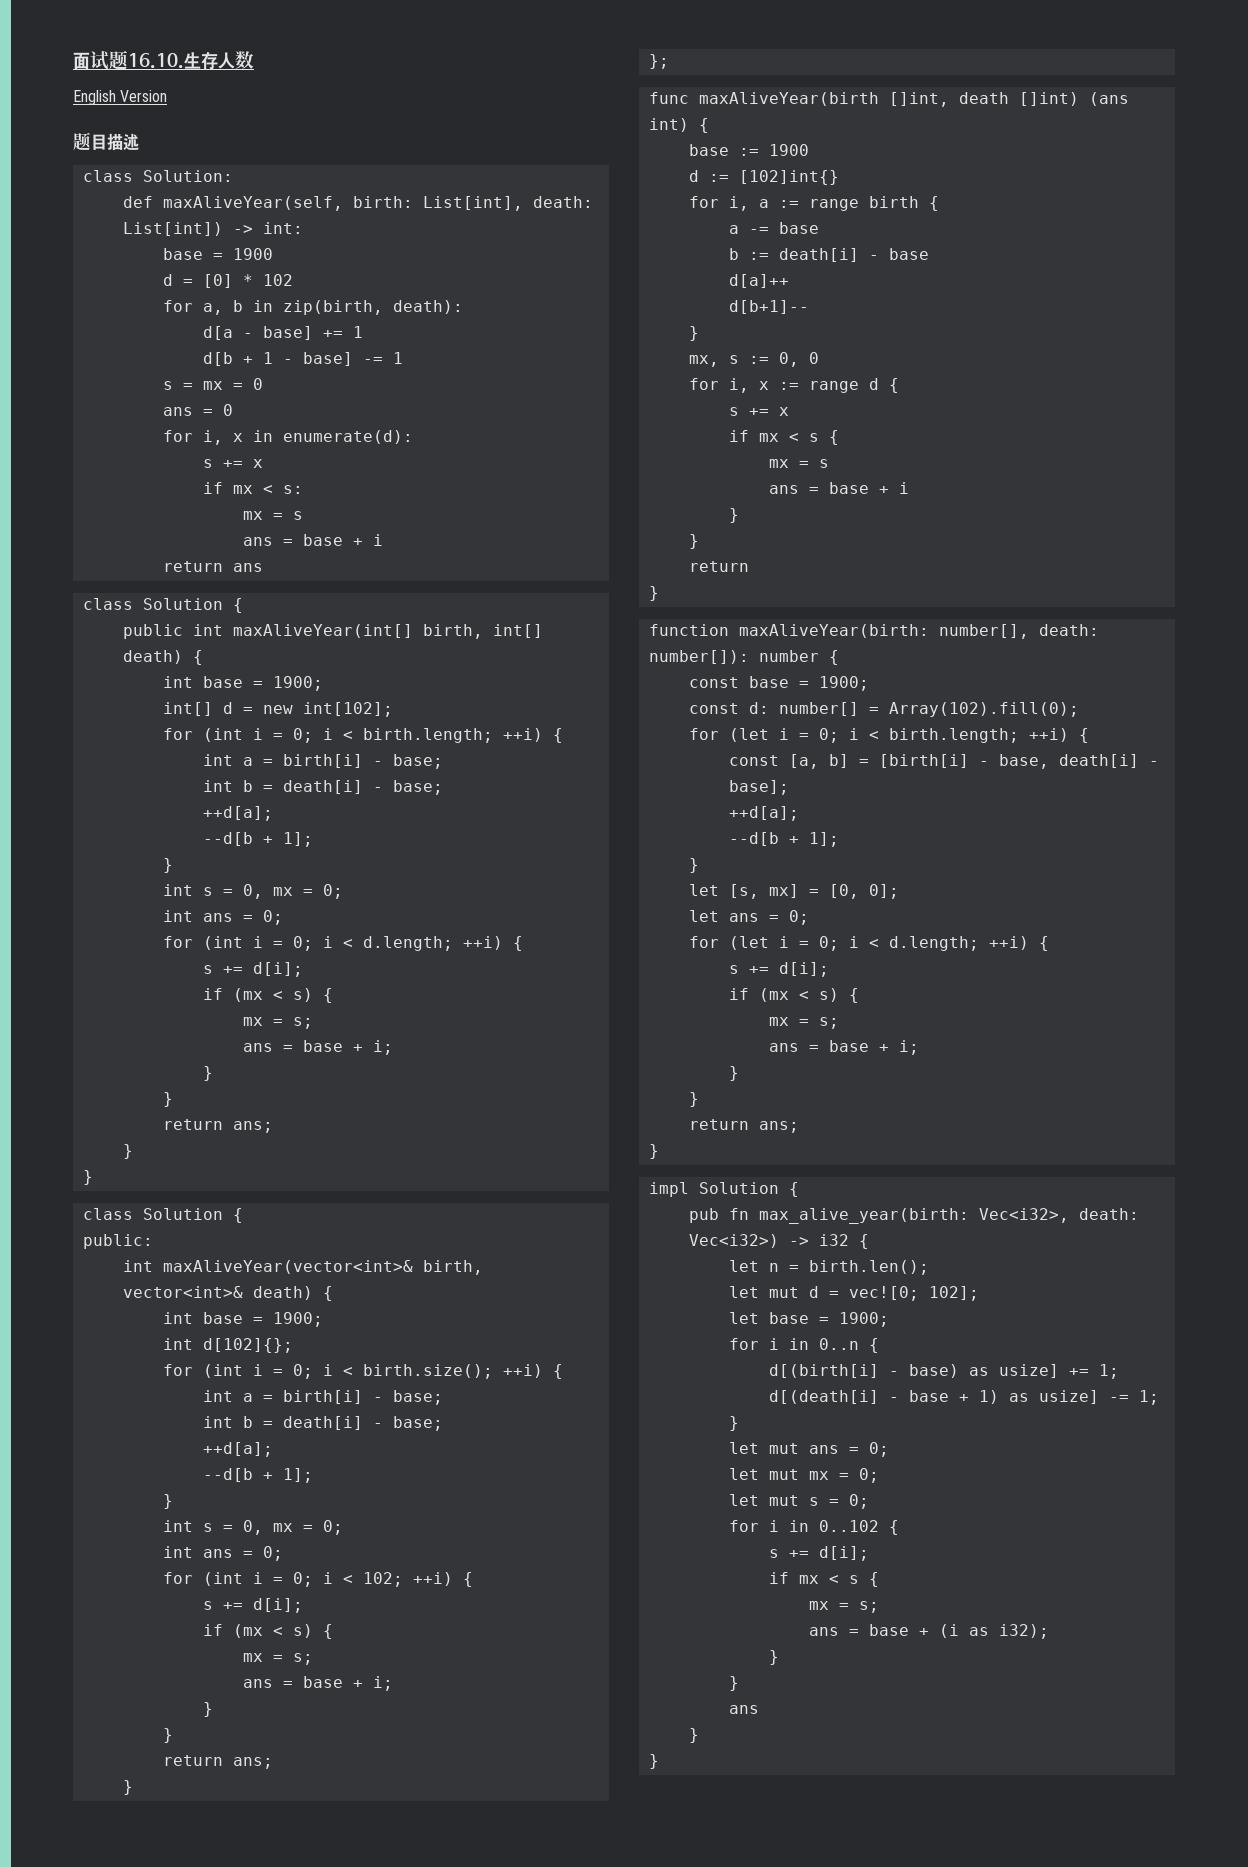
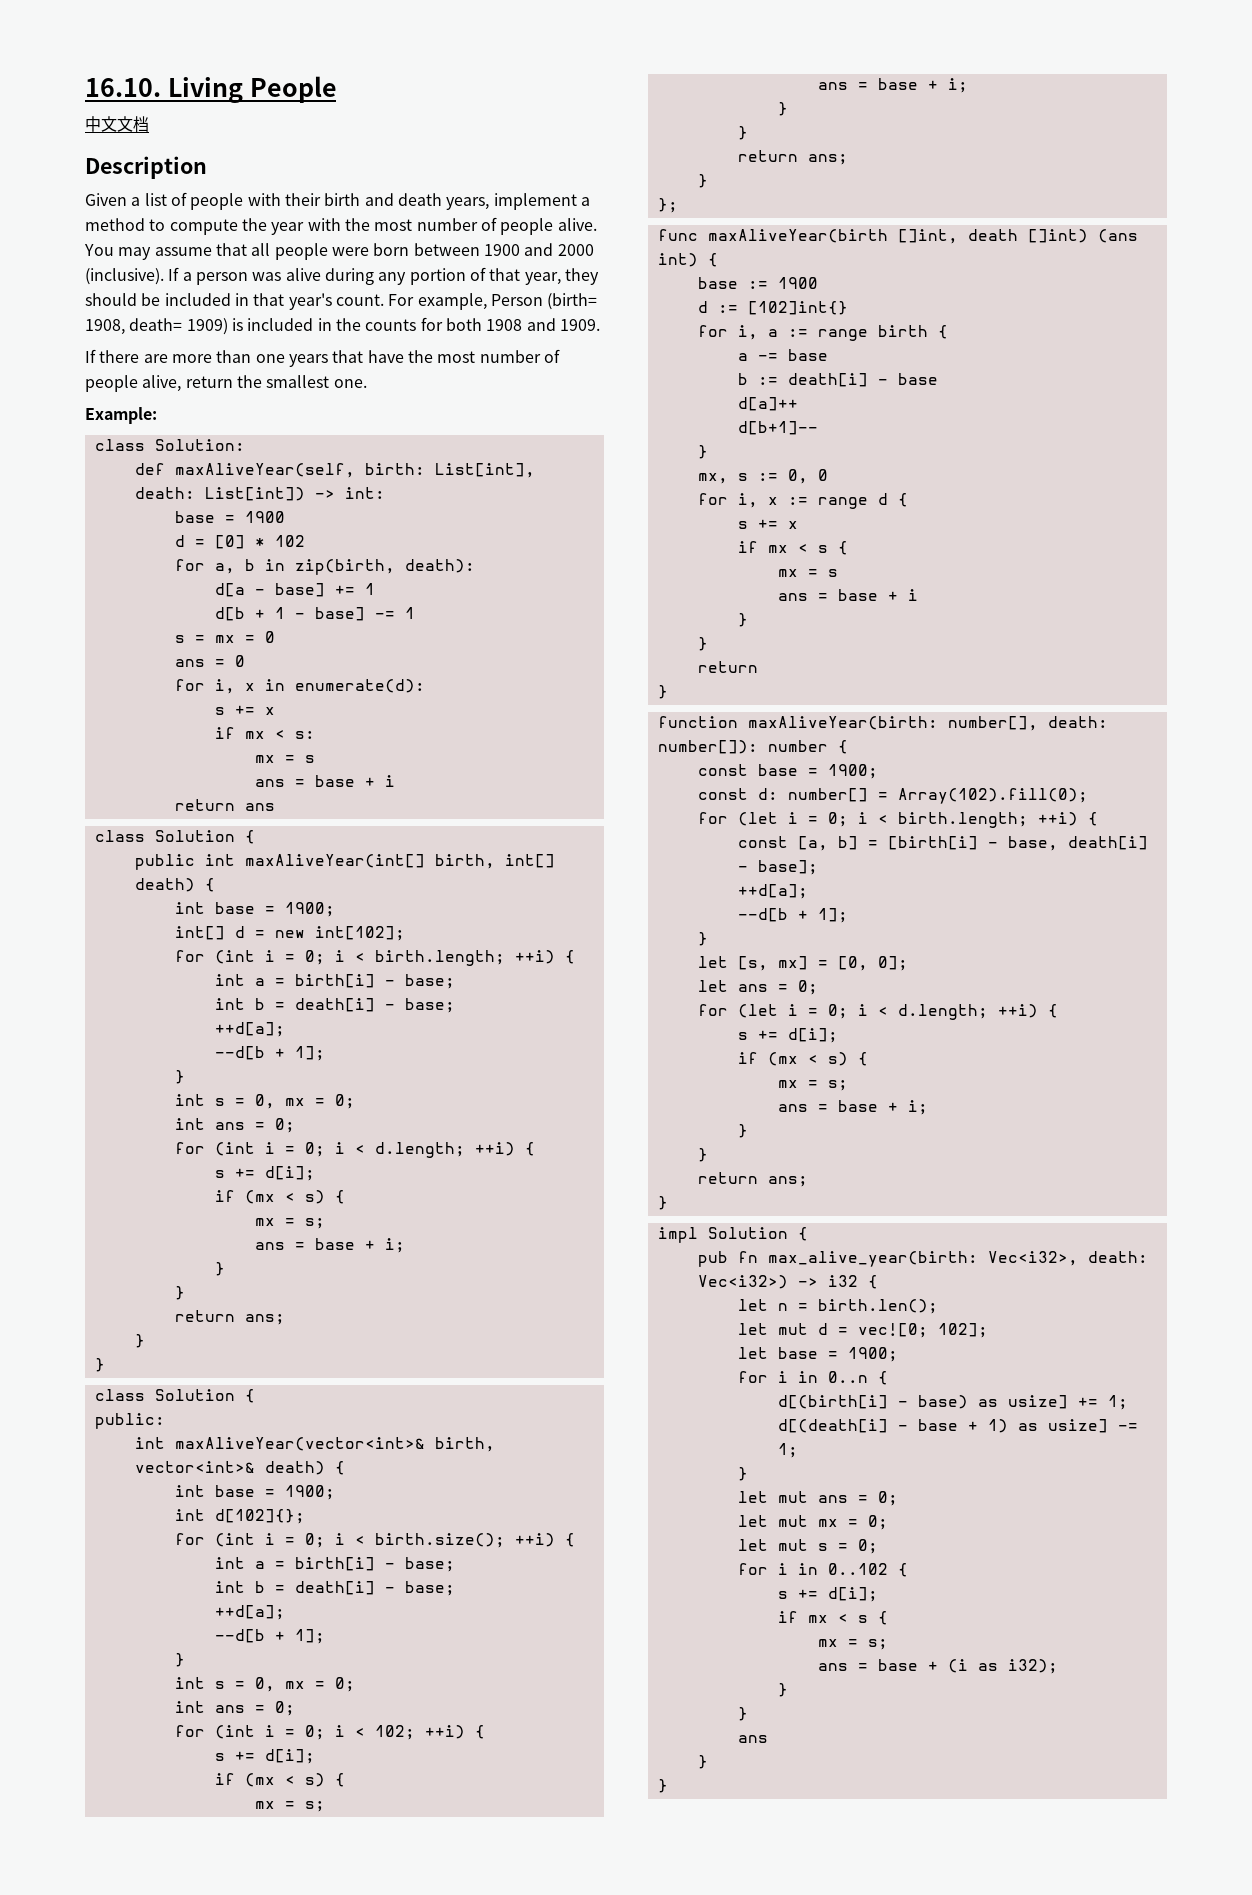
[73,50,254,70] [73,90,168,105] [73,132,139,151] 面试题16.10.生存人数 // English Version // 题目描述 -> [85,76,337,103] [85,116,149,132] [85,156,207,179] [85,192,590,210] [85,217,597,235] [84,243,594,260] [85,267,599,285] [85,293,598,310] [85,317,600,335] [85,349,560,367] [85,375,367,392] [85,407,157,424] 16.10. Living People // 中文文档 // Description // Given a list of people with their birth and death years, implement a method to compute the year with the most number of people alive. You may assume that all people were born between 1900 and 2000 (inclusive). If a person was alive during any portion of that year, they should be included in that year's count. For example, Person (birth= 1908, death= 1909) is included in the counts for both 1908 and 1909. // If there are more than one years that have the most number of people alive, return the smallest one. // Example:

